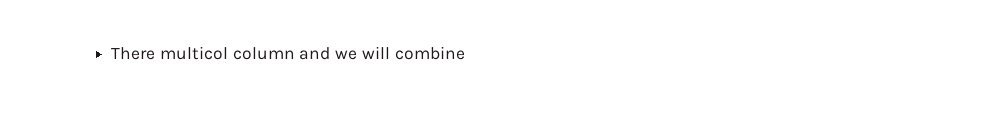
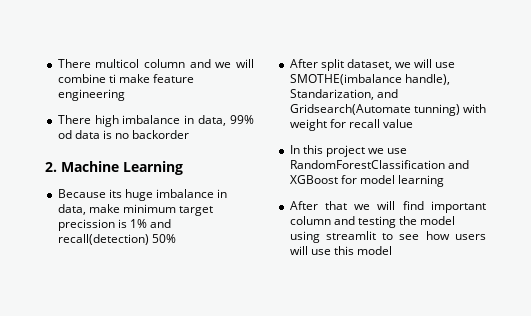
(465, 53) none -> [108,74,194,83] [57,89,125,101] [57,115,254,127] [57,130,190,139] [45,161,183,175] [57,189,228,201] [57,204,213,216] [57,219,171,231] [57,234,176,245] [289,59,456,71] [289,74,450,85] [289,89,398,100] [289,104,486,116] [289,119,413,131] [289,145,408,157] [289,160,469,169] [289,175,444,187] [289,201,486,213] [289,216,456,228] [289,231,486,243] [289,246,392,255] ti make feature engineering // There high imbalance in data, 99% od data is no backorder // 2. Machine Learning // Because its huge imbalance in data, make minimum target precission is 1% and recall(detection) 50% // After split dataset, we will use SMOTHE(imbalance handle), Standarization, and Gridsearch(Automate tunning) with weight for recall value // In this project we use RandomForestClassification and XGBoost for model learning // After that we will find important column and testing the model using streamlit to see how users will use this model

